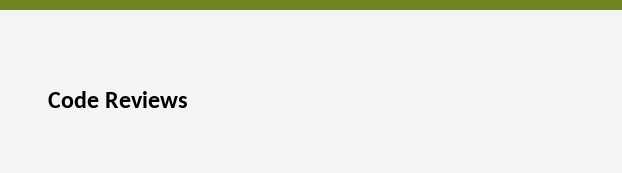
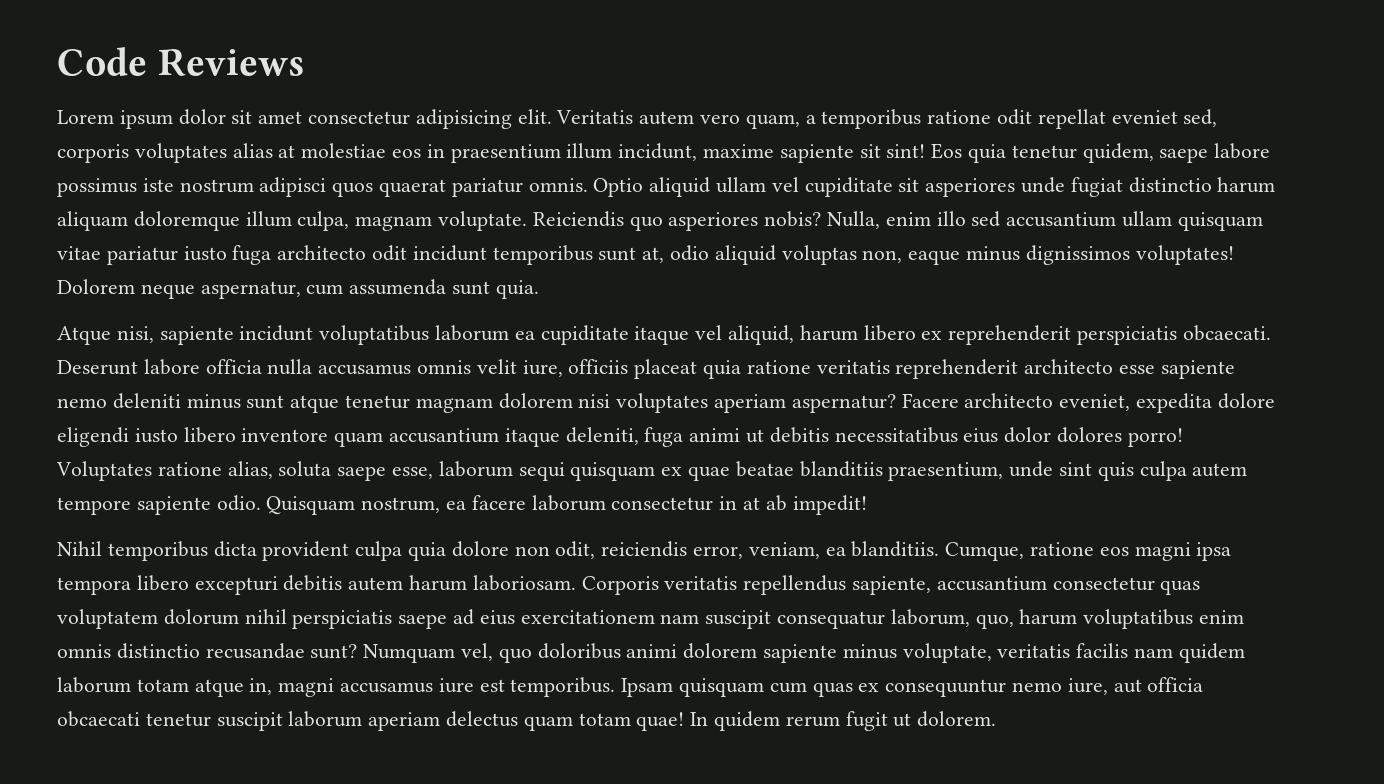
(189, 99) none -> [57,109,1218,129] [57,143,1271,163] [57,177,1276,197] [57,211,1263,231] [57,245,1234,265] [57,279,539,299] [57,325,1271,345] [57,359,1235,379] [57,393,1275,413] [57,427,1183,447] [56,461,1248,481] [57,495,867,515] [57,541,1232,561] [57,575,1201,595] [57,609,1245,629] [57,643,1245,663] [57,677,1204,697] [57,711,997,731] // Lorem ipsum dolor sit amet consectetur adipisicing elit. Veritatis autem vero quam, a temporibus ratione odit repellat eveniet sed, corporis voluptates alias at molestiae eos in praesentium illum incidunt, maxime sapiente sit sint! Eos quia tenetur quidem, saepe labore possimus iste nostrum adipisci quos quaerat pariatur omnis. Optio aliquid ullam vel cupiditate sit asperiores unde fugiat distinctio harum aliquam doloremque illum culpa, magnam voluptate. Reiciendis quo asperiores nobis? Nulla, enim illo sed accusantium ullam quisquam vitae pariatur iusto fuga architecto odit incidunt temporibus sunt at, odio aliquid voluptas non, eaque minus dignissimos voluptates! Dolorem neque aspernatur, cum assumenda sunt quia. // Atque nisi, sapiente incidunt voluptatibus laborum ea cupiditate itaque vel aliquid, harum libero ex reprehenderit perspiciatis obcaecati. Deserunt labore officia nulla accusamus omnis velit iure, officiis placeat quia ratione veritatis reprehenderit architecto esse sapiente nemo deleniti minus sunt atque tenetur magnam dolorem nisi voluptates aperiam aspernatur? Facere architecto eveniet, expedita dolore eligendi iusto libero inventore quam accusantium itaque deleniti, fuga animi ut debitis necessitatibus eius dolor dolores porro! Voluptates ratione alias, soluta saepe esse, laborum sequi quisquam ex quae beatae blanditiis praesentium, unde sint quis culpa autem tempore sapiente odio. Quisquam nostrum, ea facere laborum consectetur in at ab impedit! // Nihil temporibus dicta provident culpa quia dolore non odit, reiciendis error, veniam, ea blanditiis. Cumque, ratione eos magni ipsa tempora libero excepturi debitis autem harum laboriosam. Corporis veritatis repellendus sapiente, accusantium consectetur quas voluptatem dolorum nihil perspiciatis saepe ad eius exercitationem nam suscipit consequatur laborum, quo, harum voluptatibus enim omnis distinctio recusandae sunt? Numquam vel, quo doloribus animi dolorem sapiente minus voluptate, veritatis facilis nam quidem laborum totam atque in, magni accusamus iure est temporibus. Ipsam quisquam cum quas ex consequuntur nemo iure, aut officia obcaecati tenetur suscipit laborum aperiam delectus quam totam quae! In quidem rerum fugit ut dolorem.

